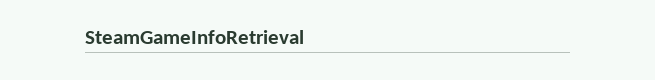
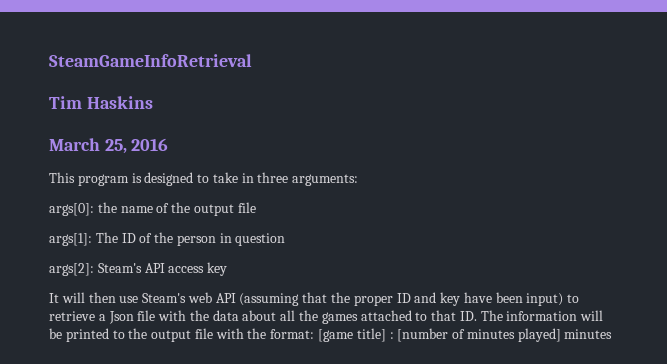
(304, 37) none -> [49,96,153,109] [49,138,169,154] [49,172,359,186] [49,202,256,216] [49,232,286,246] [49,262,228,276] [49,292,580,306] [49,310,604,324] [49,328,613,342] // Tim Haskins // March 25, 2016 // This program is designed to take in three arguments: // args[0]: the name of the output file // args[1]: The ID of the person in question // args[2]: Steam's API access key // It will then use Steam's web API (assuming that the proper ID and key have been input) to retrieve a Json file with the data about all the games attached to that ID. The information will be printed to the output file with the format: [game title] : [number of minutes played] minutes

